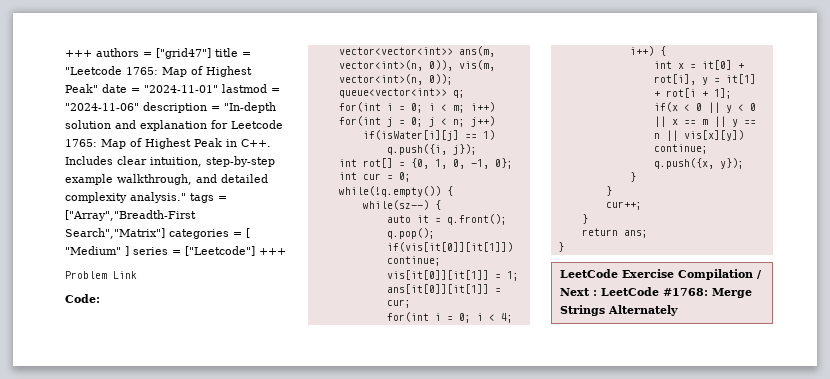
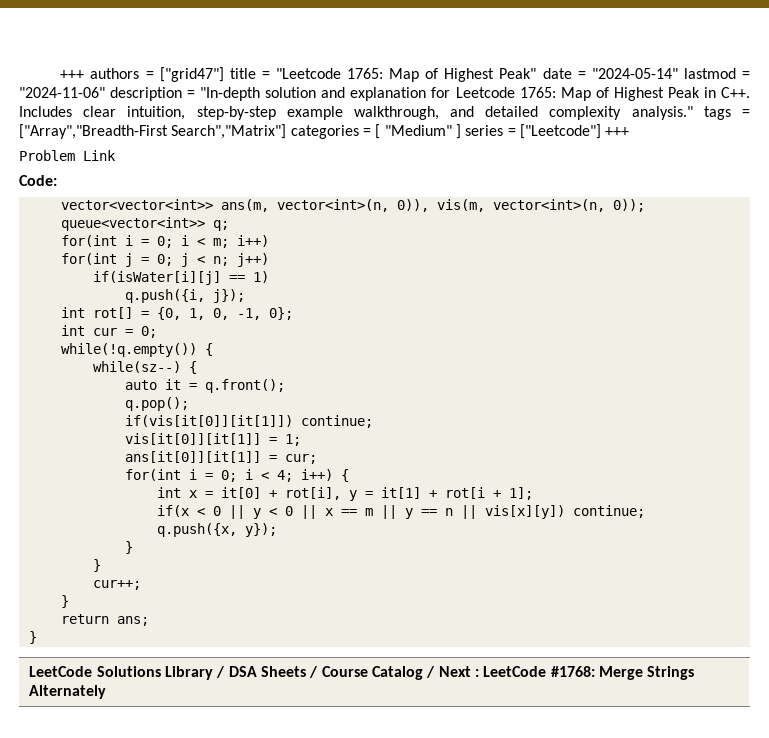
[144,85,218,93] "2024-11-01" -> [591,68,678,79] "2024-05-14"
[621,269,753,280] Exercise Compilation -> [96,666,423,680] Solutions Library / DSA Sheets / Course Catalog

